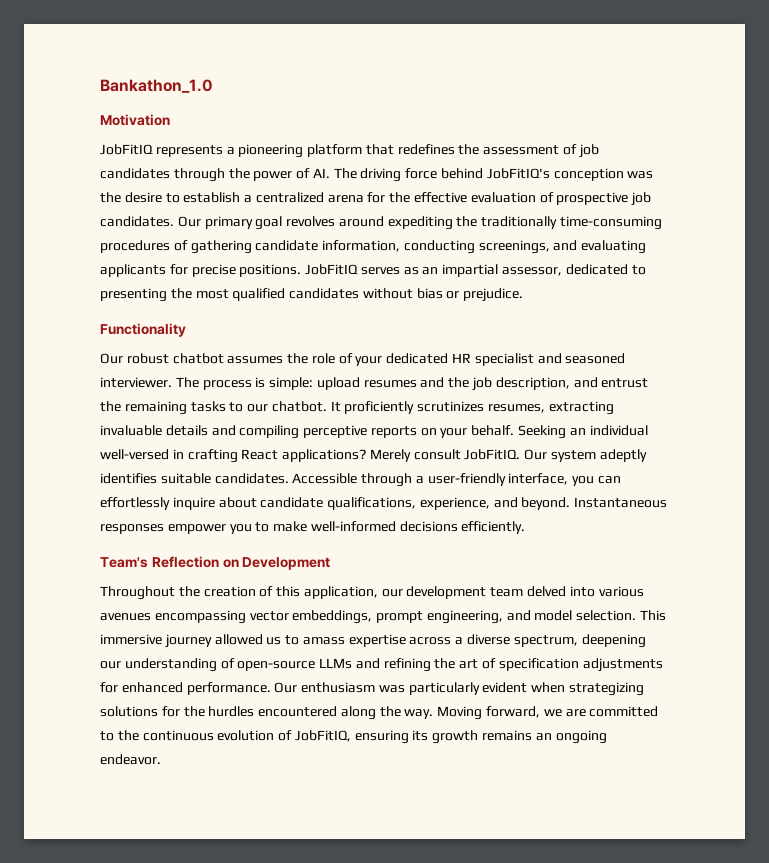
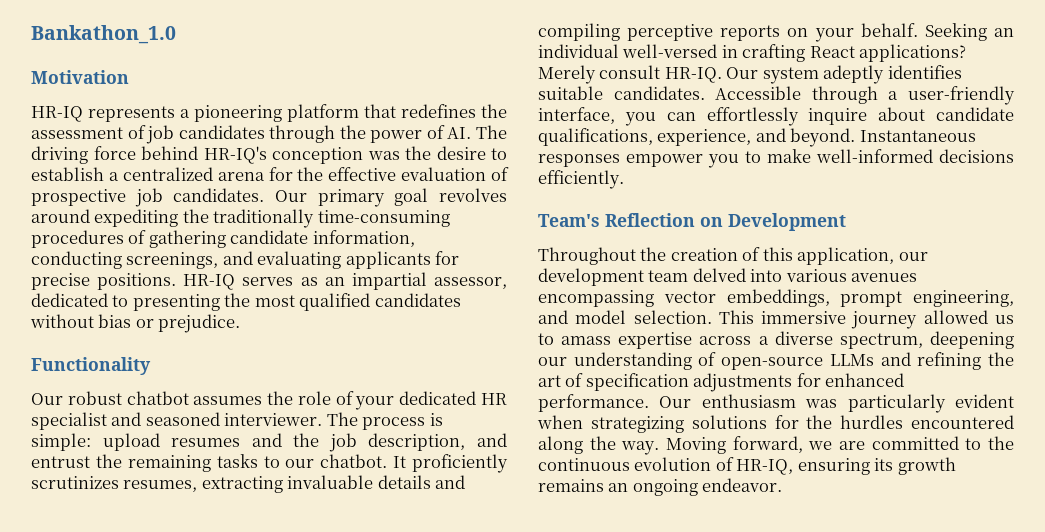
[100,144,153,155] JobFitIQ -> [31,106,83,122] HR-IQ
[486,168,550,179] JobFitIQ's -> [203,146,267,164] HR-IQ's
[305,264,359,275] JobFitIQ -> [183,274,236,290] HR-IQ
[464,449,521,460] JobFitIQ. -> [664,67,722,83] HR-IQ.
[294,730,351,742] JobFitIQ, -> [736,459,794,475] HR-IQ,

